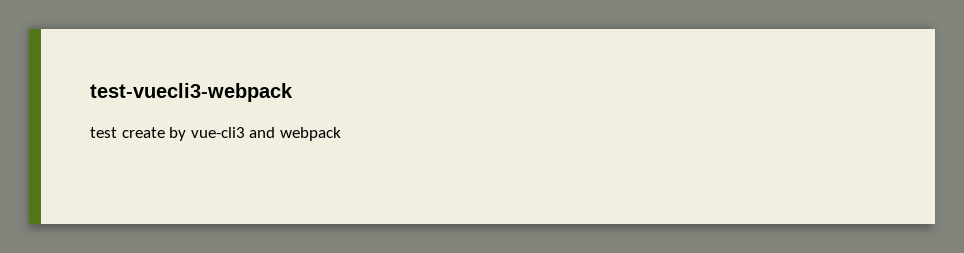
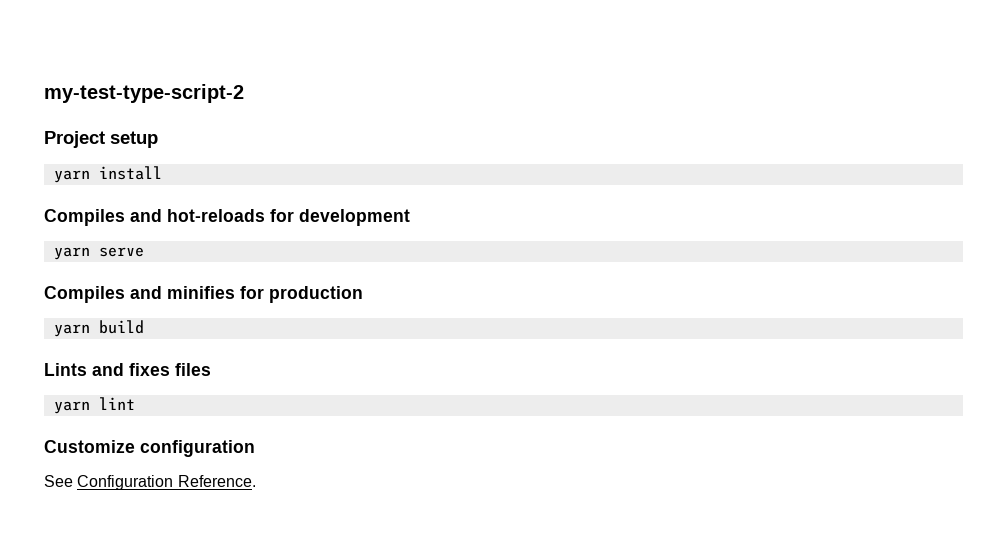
[90,83,293,102] [90,127,341,141] test-vuecli3-webpack // test create by vue-cli3 and webpack -> [44,84,244,103] [44,131,158,148] [53,166,162,183] [44,209,410,226] [53,247,144,260] [44,286,363,303] [53,320,144,337] [44,363,211,376] [53,397,135,414] [44,440,255,457] [44,475,256,490] my-test-type-script-2 // Project setup // yarn install // Compiles and hot-reloads for development // yarn serve // Compiles and minifies for production // yarn build // Lints and fixes files // yarn lint // Customize configuration // See Configuration Reference.

